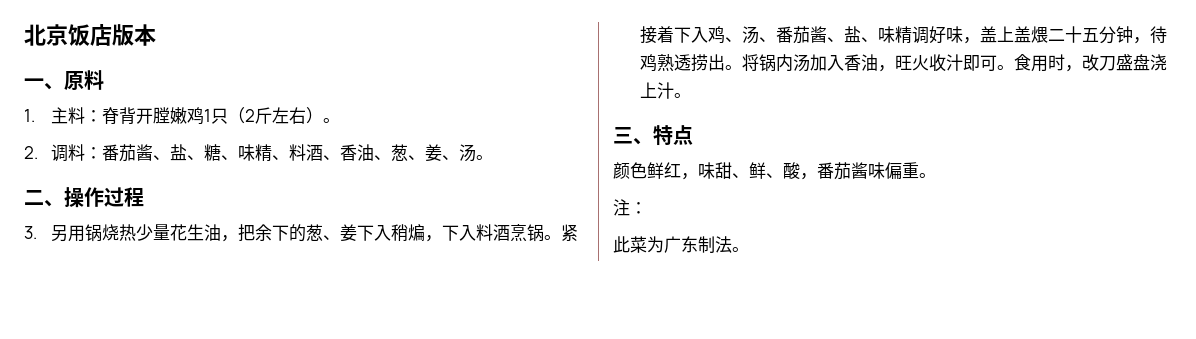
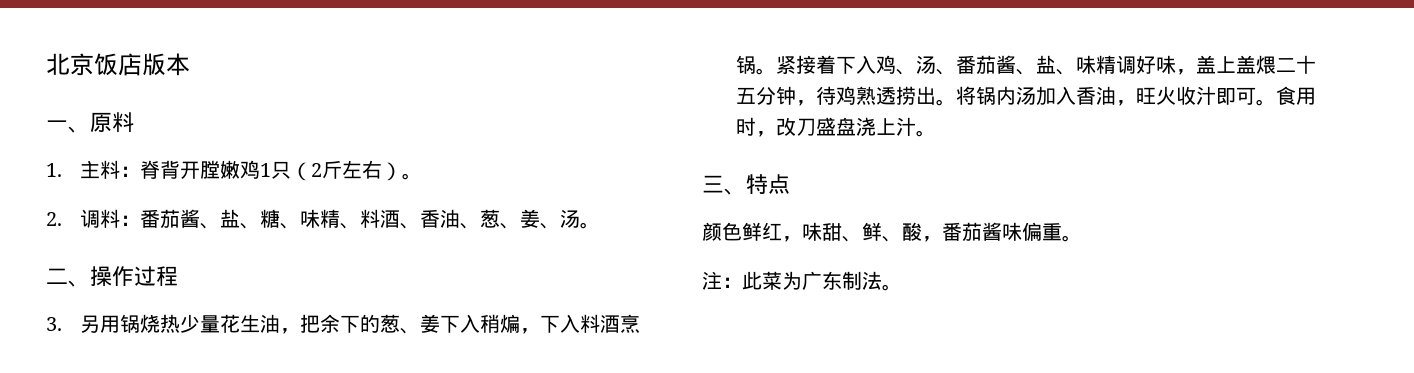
(647, 208) // -> (742, 282) none

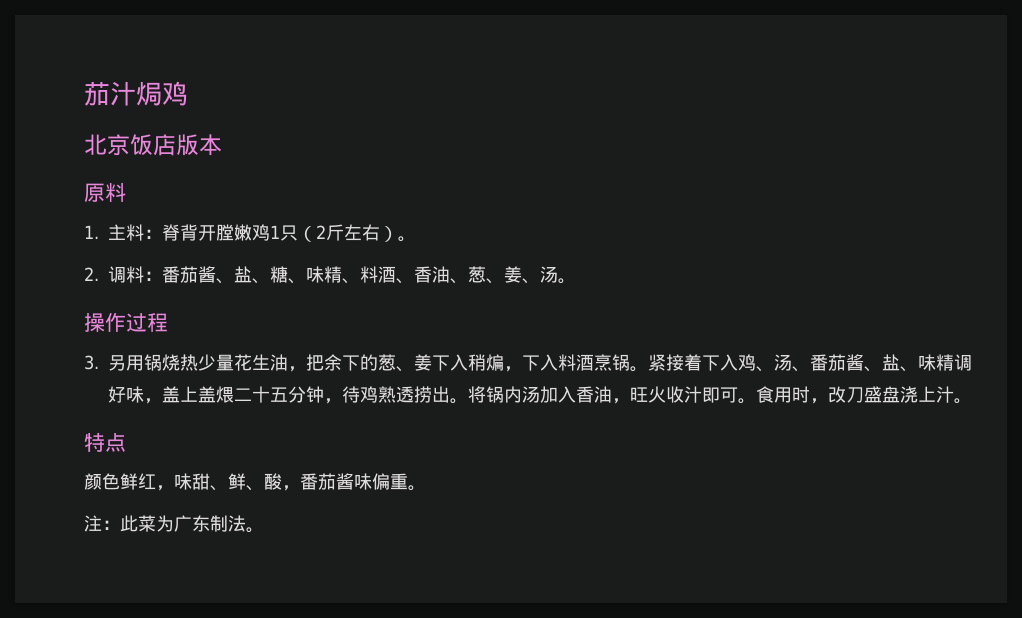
(46, 64) none -> [84,81,188,106] 茄汁焗鸡 //
[46,120,90,133] 一、 -> (222, 145) none
[46,268,90,287] 二、 -> (576, 281) none
[702,175,746,195] 三、 -> (972, 401) none

